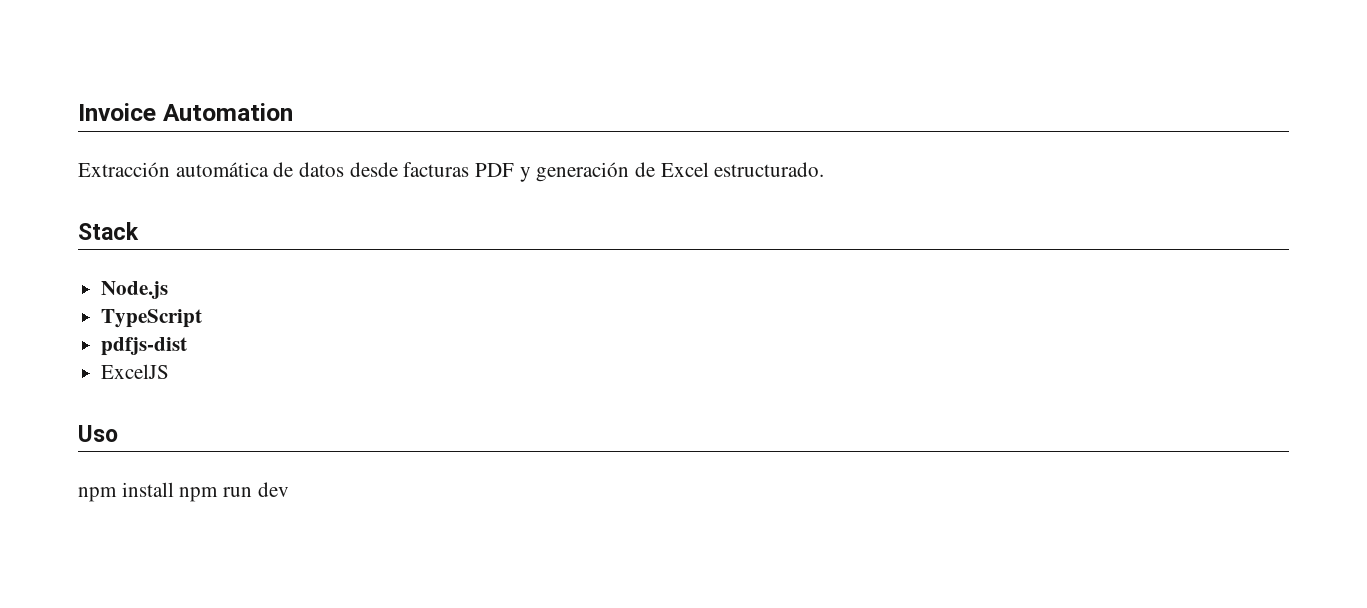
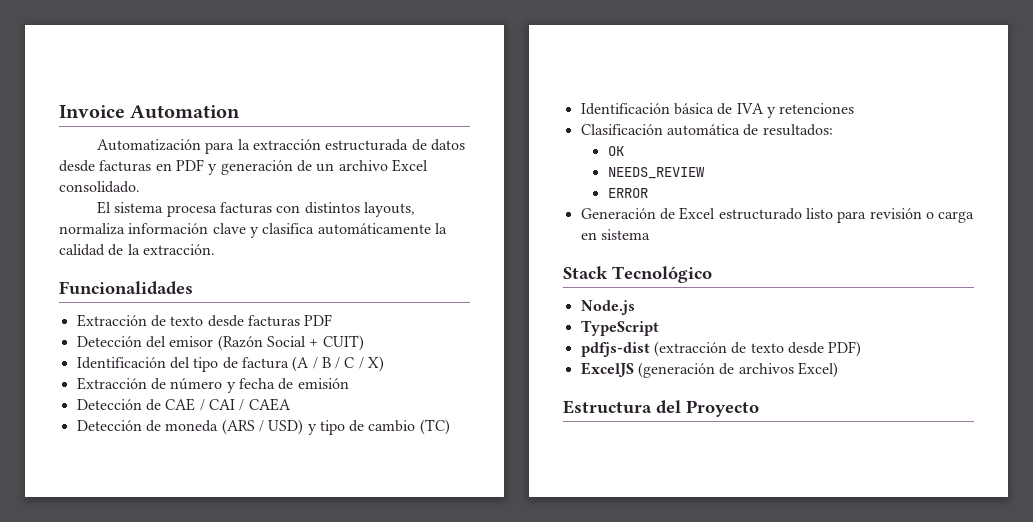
[78,162,269,177] Extracción automática -> [97,139,409,154] Automatización para la extracción estructurada
(470, 169) none -> [155,163,172,171] en
[660,162,825,177] Excel estructurado. -> [316,159,428,172] [59,181,140,193] [97,201,415,217] [59,223,447,238] [59,244,215,256] [59,281,193,295] [76,314,333,327] [76,335,364,351] [76,356,385,372] [76,377,349,393] [76,398,291,411] [76,419,450,435] [580,103,855,118] [580,124,833,136] [607,146,624,156] [607,167,705,179] [607,188,648,198] [580,207,975,223] [580,229,650,240] un archivo Excel consolidado. // El sistema procesa facturas con distintos layouts, normaliza información clave y clasifica automáticamente la calidad de la extracción. // Funcionalidades // Extracción de texto desde facturas PDF // Detección del emisor (Razón Social + CUIT) // Identificación del tipo de factura (A / B / C / X) // Extracción de número y fecha de emisión // Detección de CAE / CAI / CAEA // Detección de moneda (ARS / USD) y tipo de cambio (TC) // Identificación básica de IVA y retenciones // Clasificación automática de resultados: // OK // NEEDS_REVIEW // ERROR // Generación de Excel estructurado listo para revisión o carga en sistema
(139, 231) none -> [612,266,712,283] Tecnológico
[101,364,170,379] [78,425,118,442] [78,482,289,502] // ExcelJS // Uso // npm install npm run dev -> [653,341,862,357] [580,362,838,378] [563,400,759,417] (extracción de texto desde PDF) // ExcelJS (generación de archivos Excel) // Estructura del Proyecto

